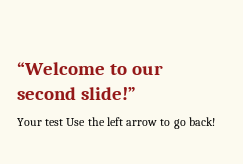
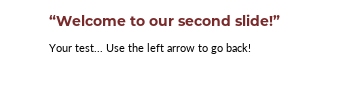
[45,119,64,126] test -> [75,44,103,52] test...

